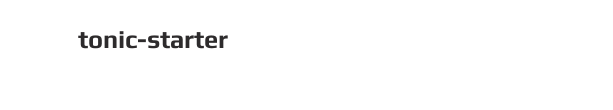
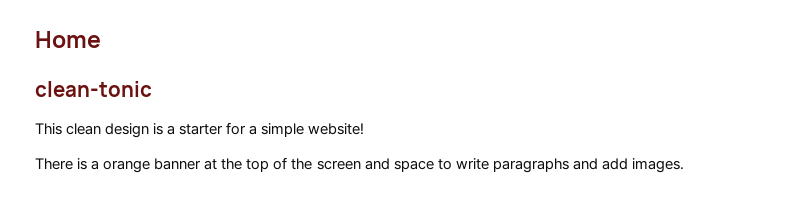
[78,31,228,49] tonic-starter -> [35,31,101,48] [35,81,152,97] [35,122,365,138] [35,157,684,173] Home // clean-tonic // This clean design is a starter for a simple website! // There is a orange banner at the top of the screen and space to write paragraphs and add images.

